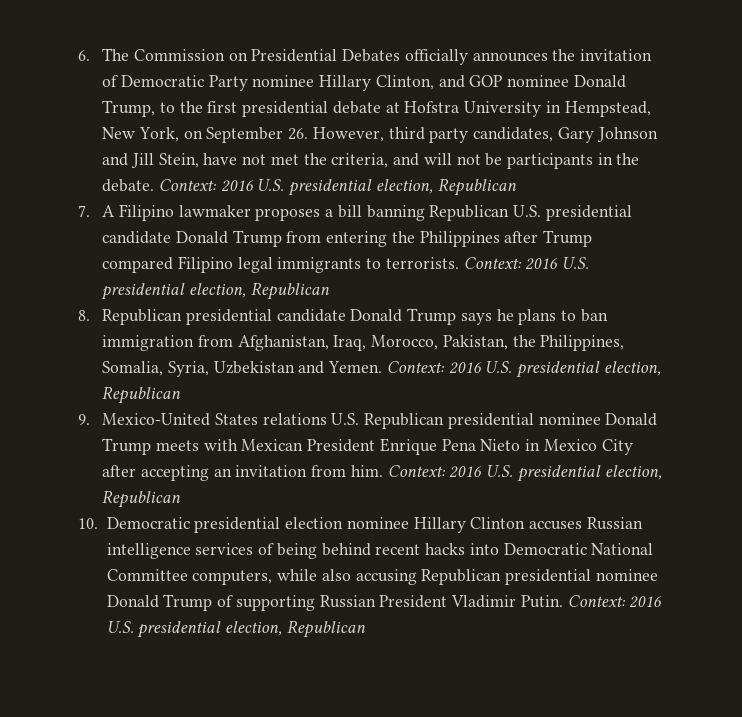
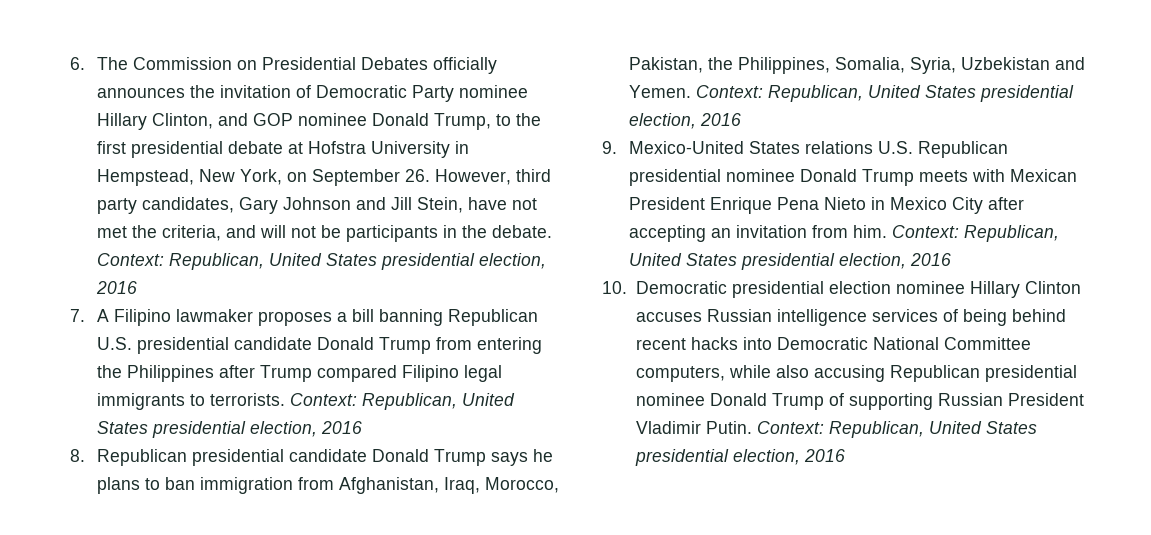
[220,178,517,196] 2016 U.S. presidential election, Republican -> [168,253,546,270] [95,281,137,294] Republican, United States presidential election, 2016
[525,257,590,270] [101,282,330,300] 2016 U.S. presidential election, Republican -> [361,393,515,410] [96,421,362,438] Republican, United States presidential election, 2016
[448,361,661,378] [102,386,182,404] 2016 U.S. presidential election, Republican -> [767,85,1074,102] [628,113,741,129] Republican, United States presidential election, 2016
[449,465,662,482] [102,490,182,508] 2016 U.S. presidential election, Republican -> [963,225,1059,242] [628,253,951,270] Republican, United States presidential election, 2016
[629,596,663,608] [106,620,366,638] 2016 U.S. presidential election, Republican -> [828,421,1037,438] [634,449,845,466] Republican, United States presidential election, 2016

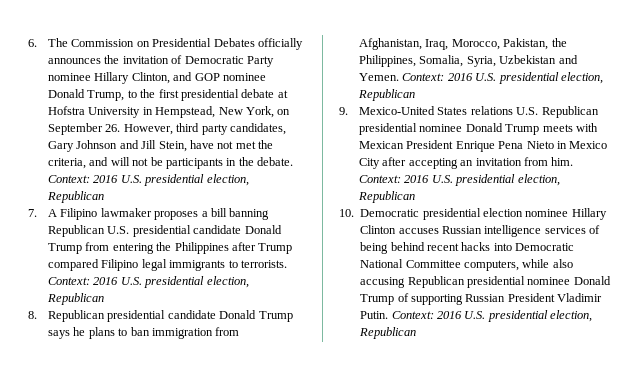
[168,253,546,270] [95,281,137,294] Republican, United States presidential election, 2016 -> [93,174,249,186] [46,191,104,203] 2016 U.S. presidential election, Republican
[361,393,515,410] [96,421,362,438] Republican, United States presidential election, 2016 -> [93,276,249,288] [46,293,104,305] 2016 U.S. presidential election, Republican
[767,85,1074,102] [628,113,741,129] Republican, United States presidential election, 2016 -> [447,72,603,84] [357,89,415,101] 2016 U.S. presidential election, Republican
[963,225,1059,242] [628,253,951,270] Republican, United States presidential election, 2016 -> [404,174,560,186] [357,191,415,203] 2016 U.S. presidential election, Republican
[828,421,1037,438] [634,449,845,466] Republican, United States presidential election, 2016 -> [437,310,593,322] [359,327,417,339] 2016 U.S. presidential election, Republican

